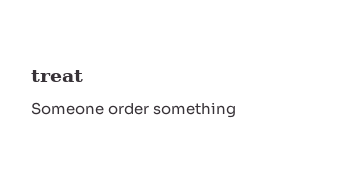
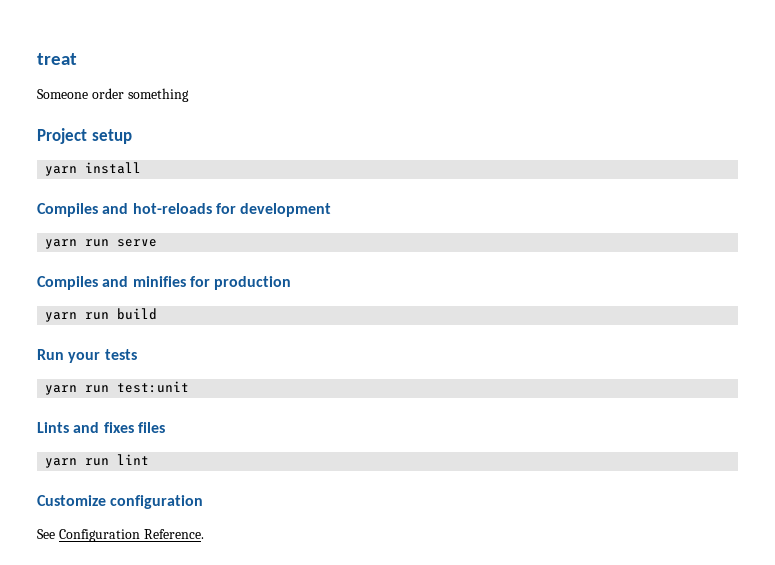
(237, 110) none -> [37,128,132,144] [45,162,142,176] [37,203,332,217] [45,239,158,249] [37,276,292,290] [45,308,158,322] [37,349,137,363] [45,381,190,395] [37,422,165,433] [45,454,150,468] [37,495,204,509] [37,529,204,542] // Project setup // yarn install // Compiles and hot-reloads for development // yarn run serve // Compiles and minifies for production // yarn run build // Run your tests // yarn run test:unit // Lints and fixes files // yarn run lint // Customize configuration // See Configuration Reference.

